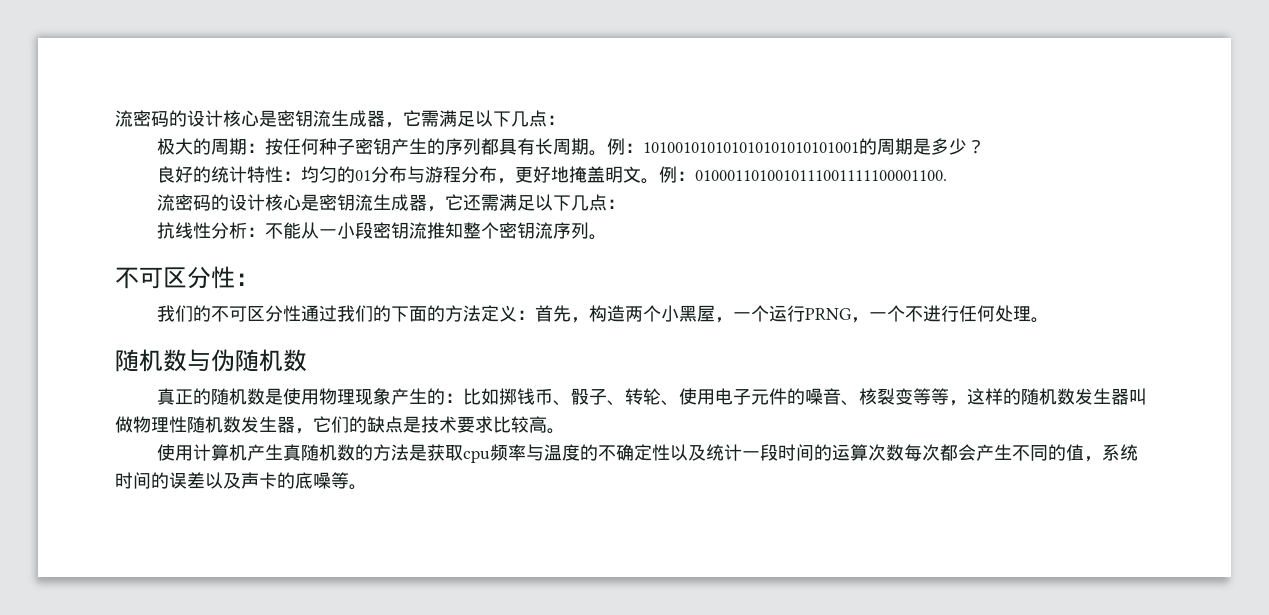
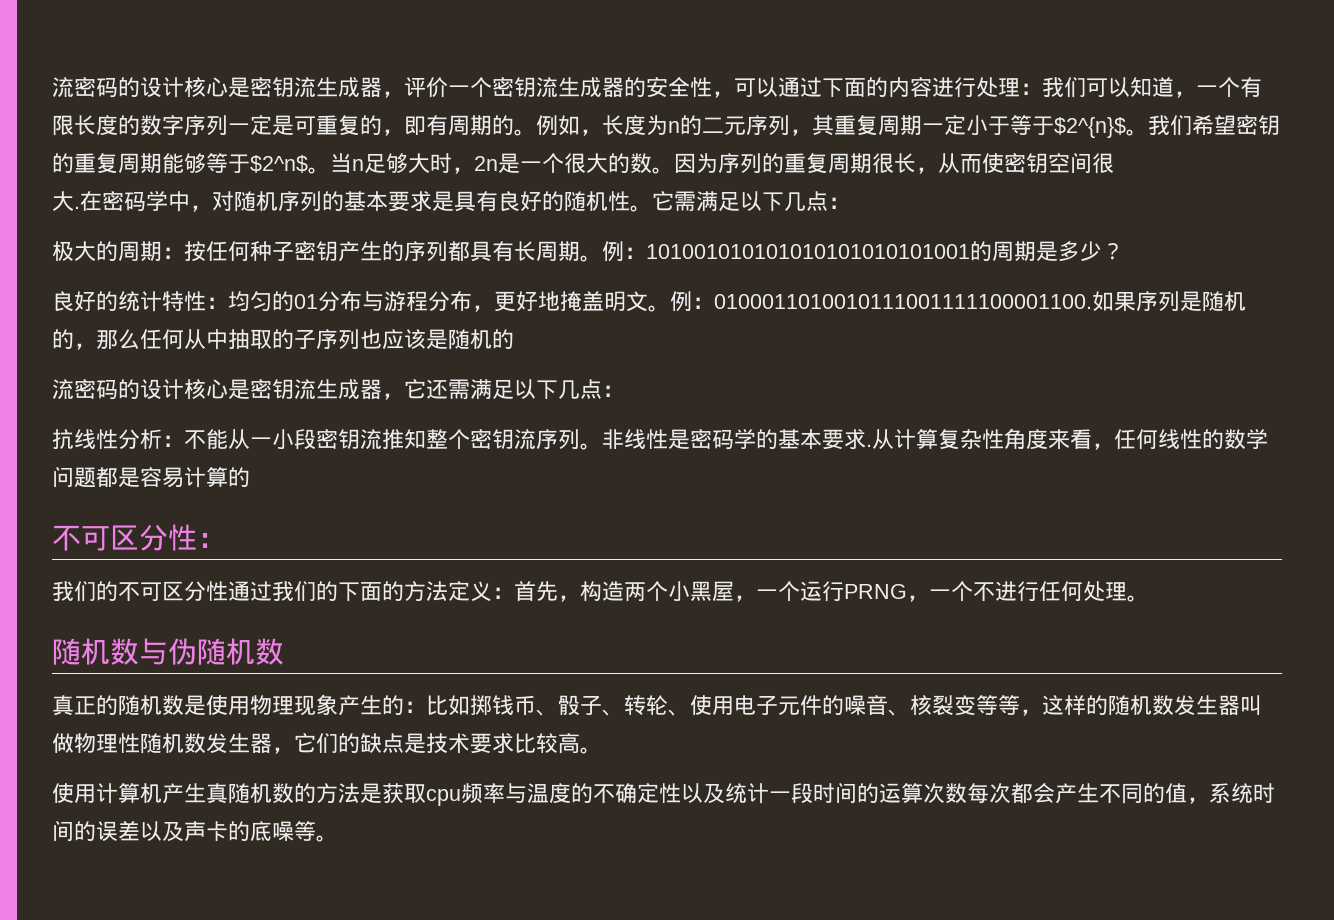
[115,110,403,128] 流密码的设计核心是密钥流生成器， -> [52,77,1262,98] [52,115,1280,138] [52,152,1114,174] [52,191,652,212] 流密码的设计核心是密钥流生成器，评价一个密钥流生成器的安全性，可以通过下面的内容进行处理：我们可以知道，一个有限长度的数字序列一定是可重复的，即有周期的。例如，长度为n的二元序列，其重复周期一定小于等于$2^{n}$。我们希望密钥的重复周期能够等于$2^n$。当n足够大时，2n是一个很大的数。因为序列的重复周期很长，从而使密钥空间很 // 大.在密码学中，对随机序列的基本要求是具有良好的随机性。
(947, 175) none -> [1092,291,1246,312] [52,329,514,350] 如果序列是随机的，那么任何从中抽取的子序列也应该是随机的
(607, 237) none -> [602,428,1268,450] [52,466,250,488] 非线性是密码学的基本要求.从计算复杂性角度来看，任何线性的数学问题都是容易计算的

